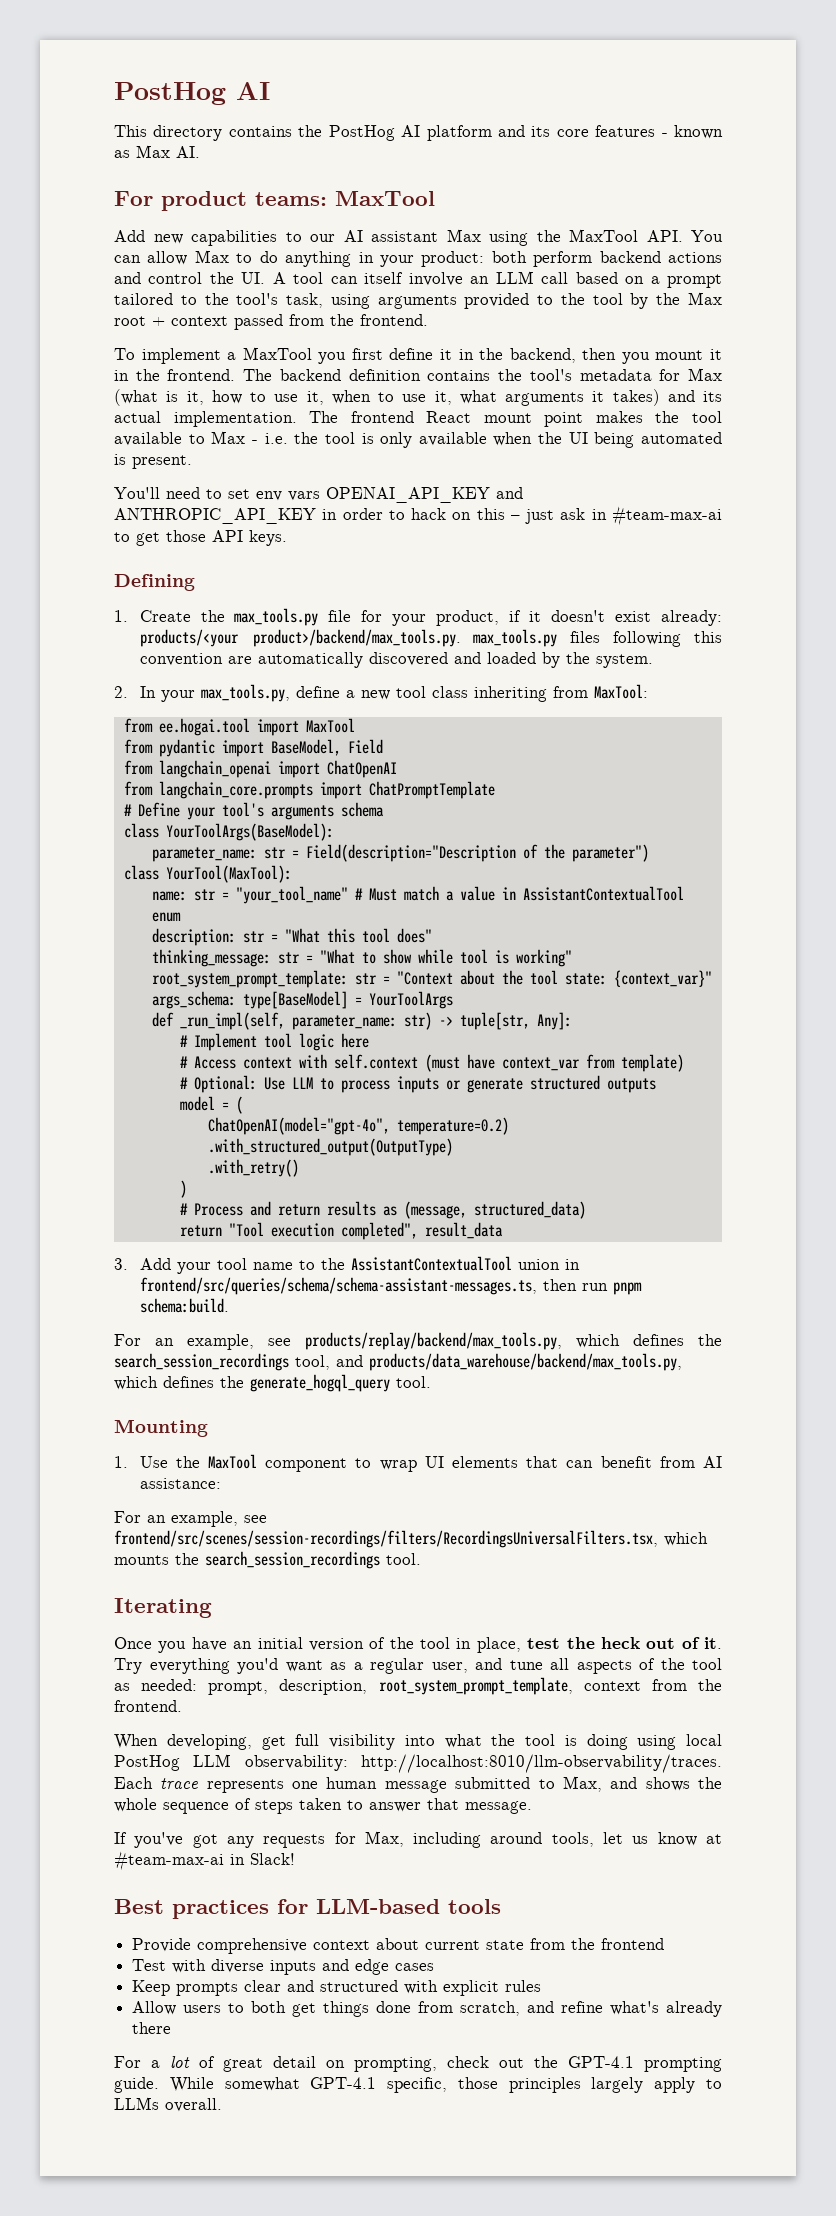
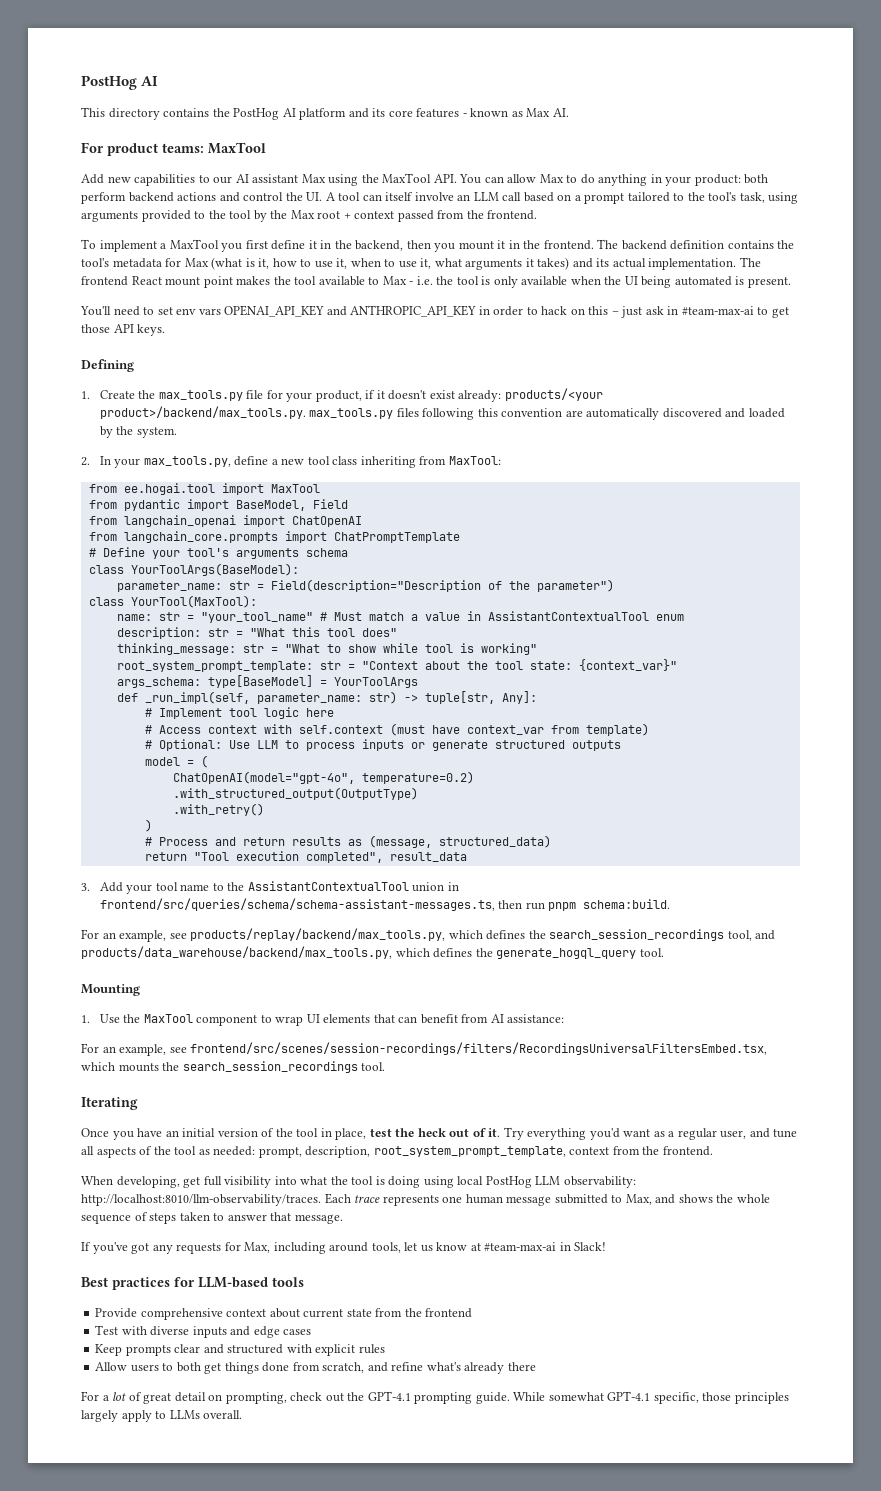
[114,1530,658,1548] frontend/src/scenes/session-recordings/filters/RecordingsUniversalFilters.tsx, -> [190,1042,768,1055] frontend/src/scenes/session-recordings/filters/RecordingsUniversalFiltersEmbed.tsx,

